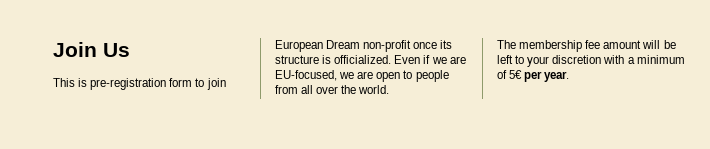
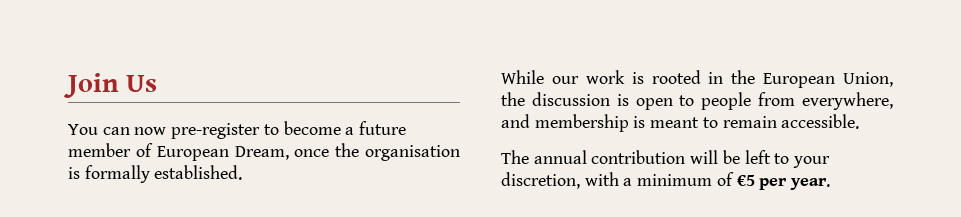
[53,78,226,90] [275,40,453,52] [275,55,466,64] [275,70,449,82] [275,85,390,94] [497,40,642,52] This is pre-registration form to join European Dream non-profit once its structure is officialized. Even if we are EU-focused, we are open to people from all over the world. // The membership fee amount -> [68,121,407,139] [68,143,460,161] [68,165,243,183] [501,70,893,88] [501,92,893,110] [501,114,860,132] [501,150,686,164] You can now pre-register to become a future member of European Dream, once the organisation is formally established. // While our work is rooted in the European Union, the discussion is open to people from everywhere, and membership is meant to remain accessible. // The annual contribution
[552,55,602,64] discretion -> [501,172,580,189] discretion,
[509,70,523,79] 5€ -> [736,175,755,186] €5

